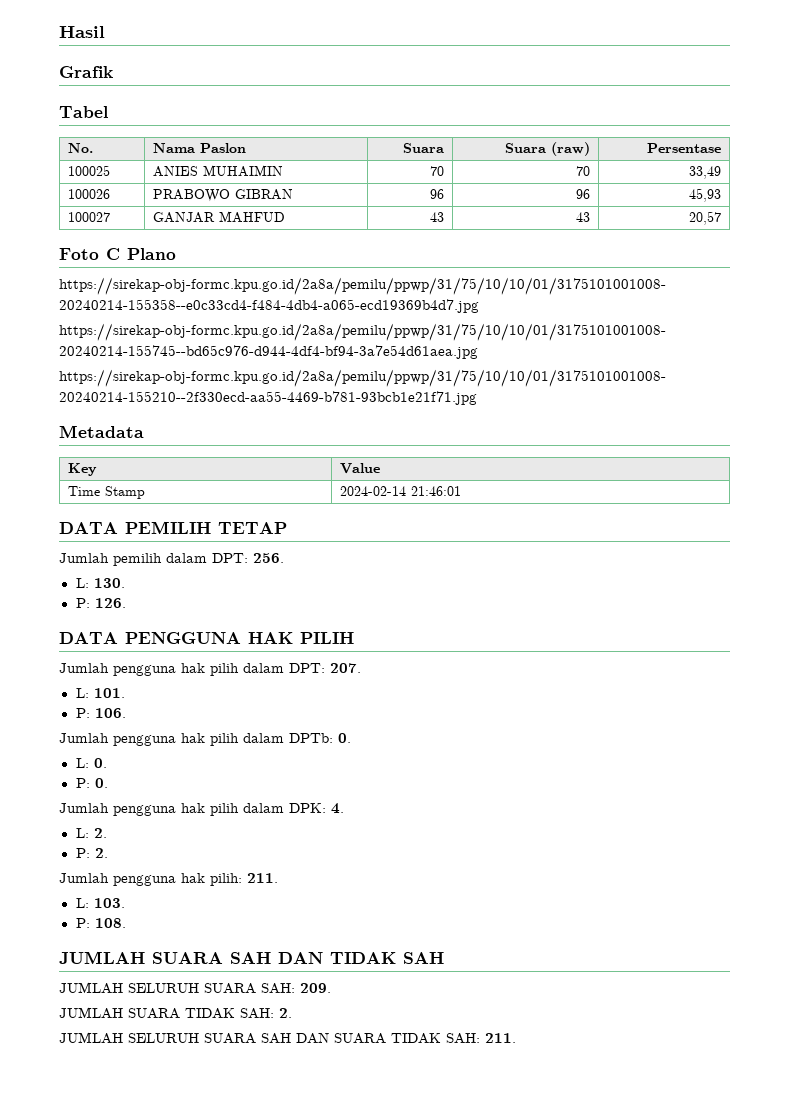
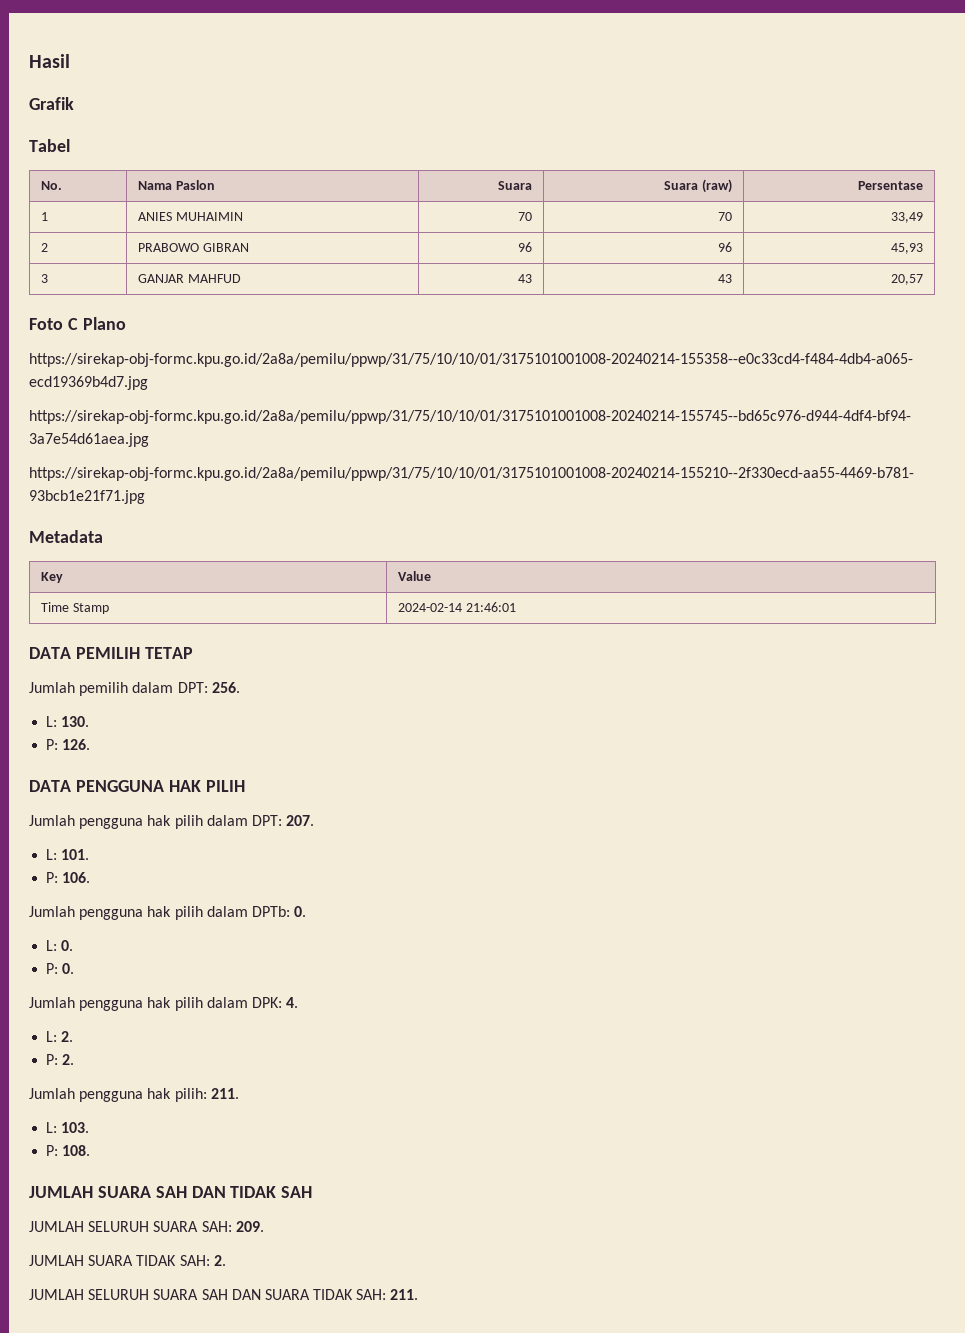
[68,165,111,176] 100025 -> [40,212,48,221] 1
[68,189,111,199] 100026 -> [40,243,48,252] 2
[68,212,111,222] 100027 -> [40,274,48,283] 3

